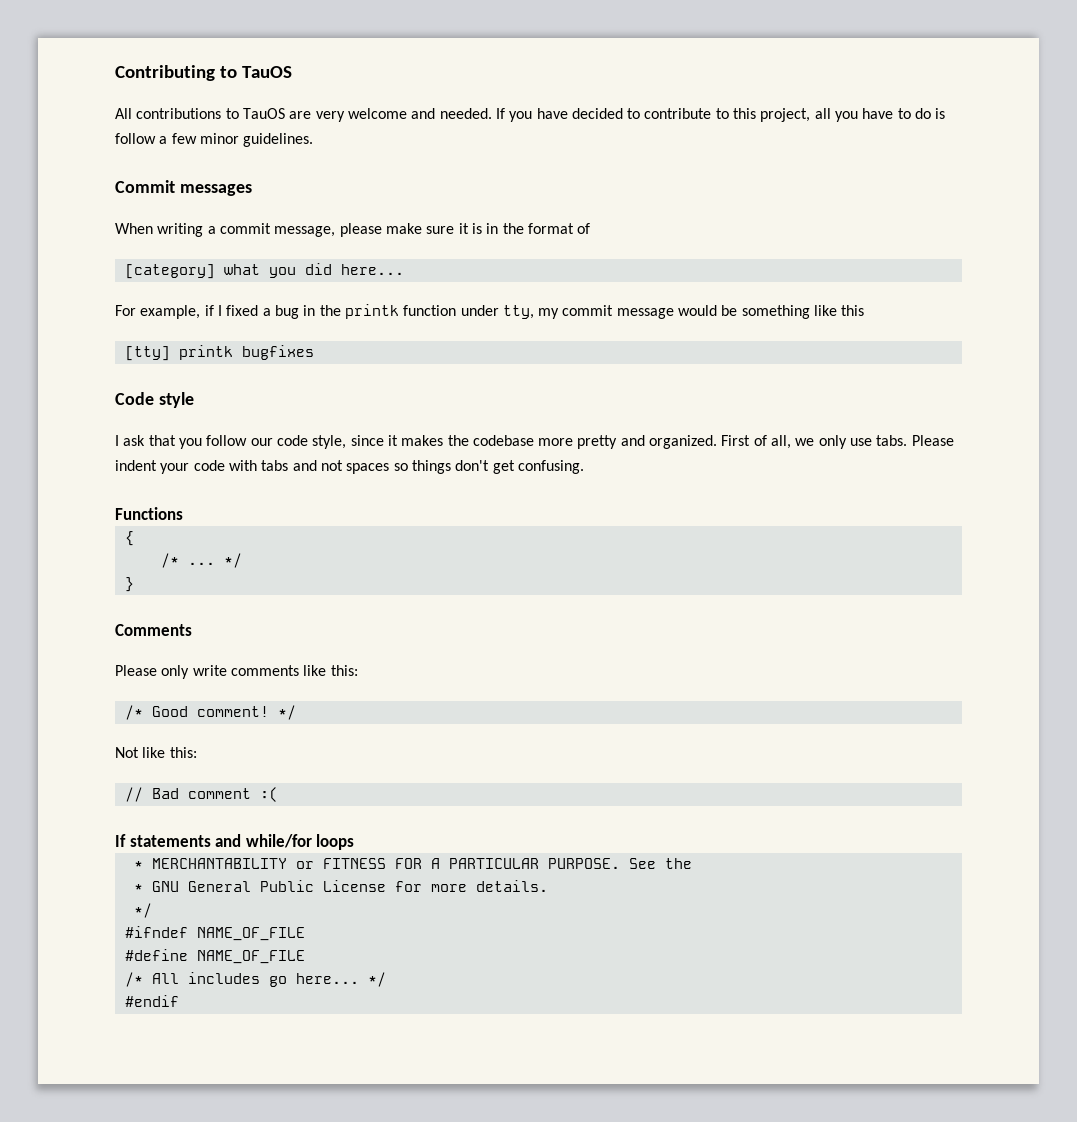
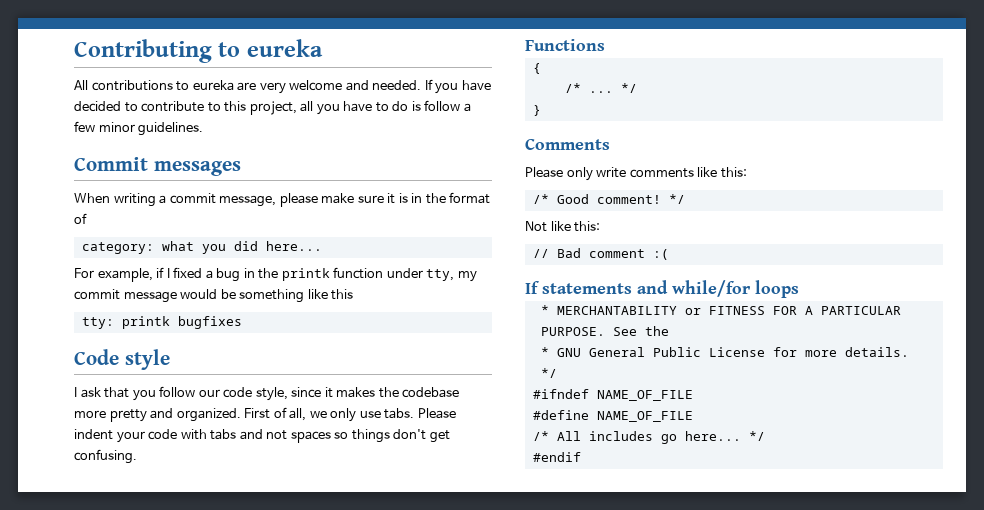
[241,66,292,78] TauOS -> [246,39,323,57] eureka
[242,108,285,119] TauOS -> [192,80,234,91] eureka
[124,264,215,279] [category] -> [81,242,154,254] category:
[124,346,170,361] [tty] -> [81,317,114,329] tty:

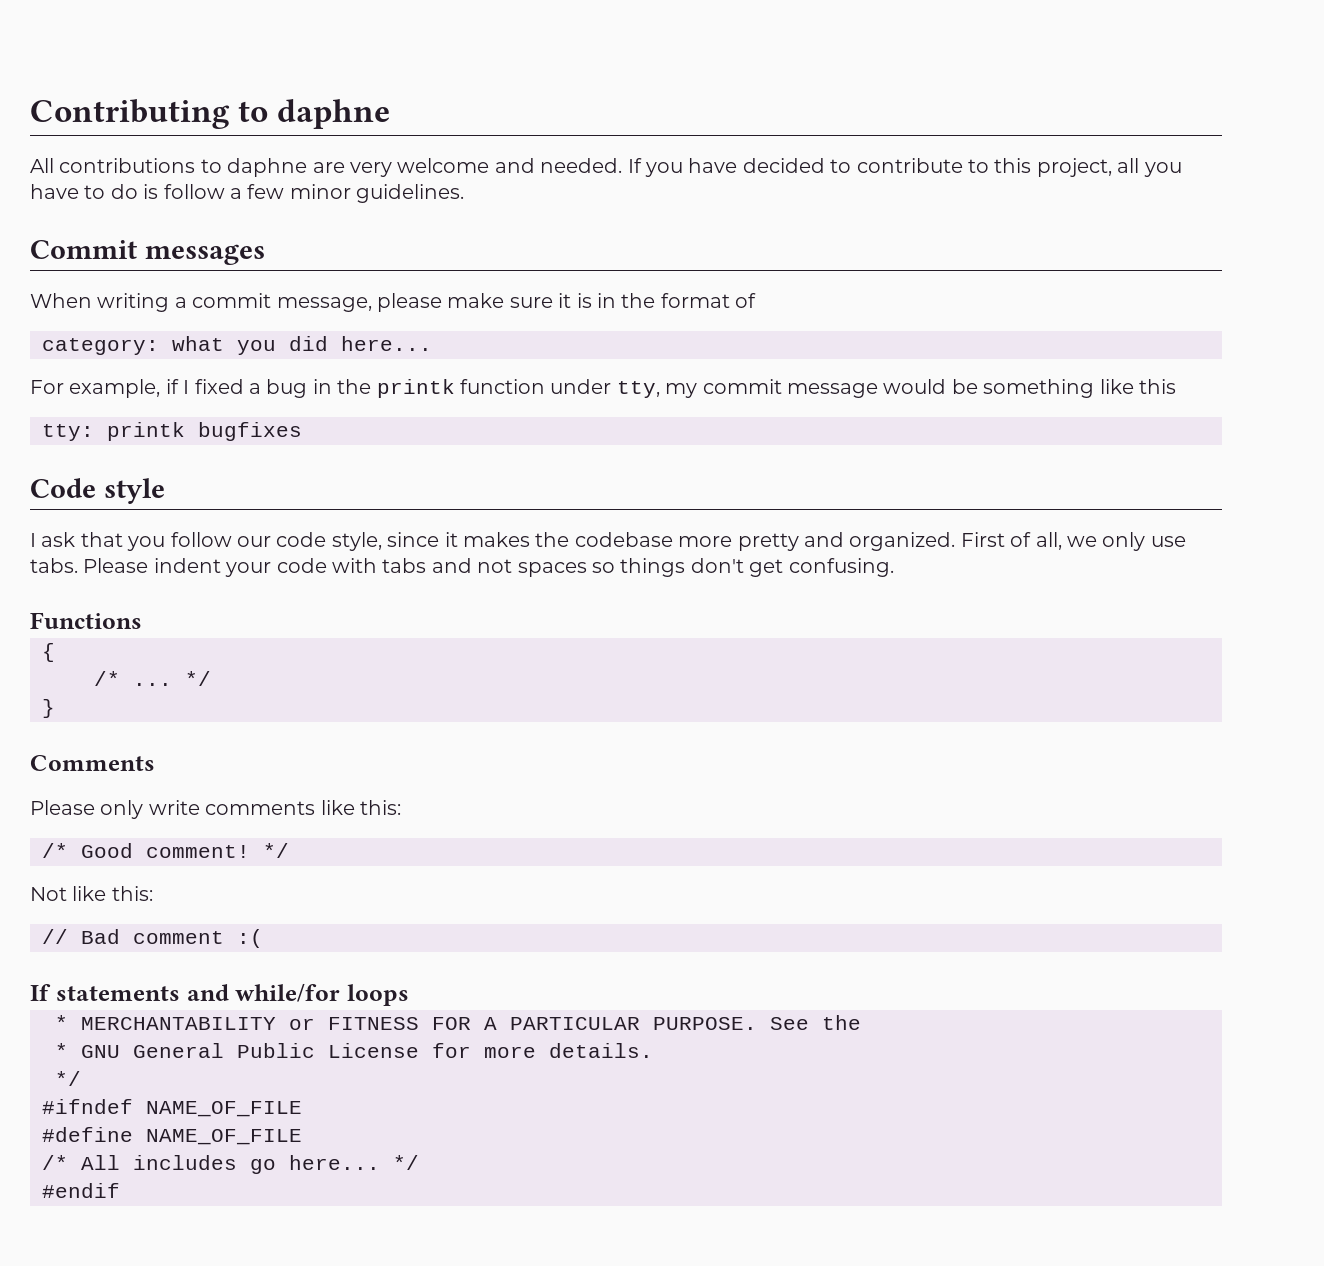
[246,39,323,57] eureka -> [277,99,391,129] daphne
[192,80,234,91] eureka -> [227,158,308,177] daphne

